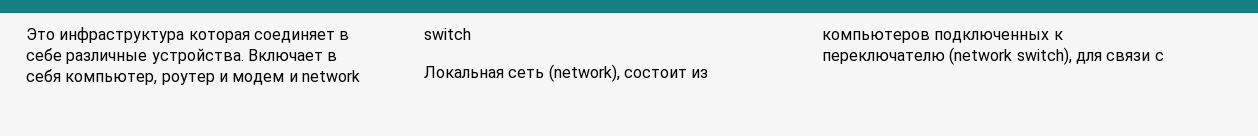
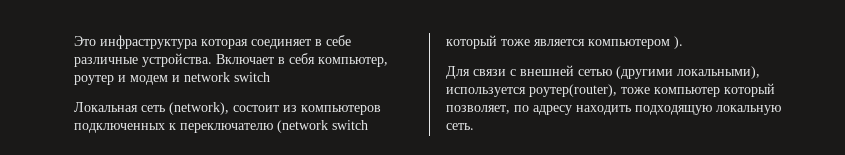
[1016,47,1164,65] switch), для связи с -> [332,120,368,130] [446,35,683,49] [446,65,760,79] [446,83,775,97] [446,105,781,115] [446,123,474,130] switch который тоже является компьютером ). // Для связи с внешней сетью (другими локальными), используется роутер(router), тоже компьютер который позволяет, по адресу находить подходящую локальную сеть.

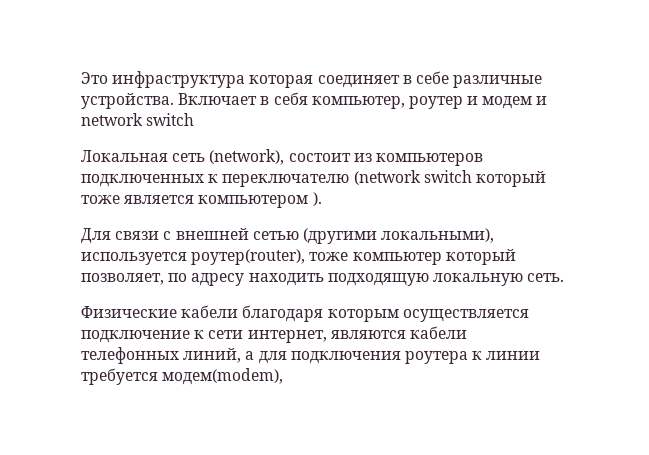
(474, 126) none -> [81,305,529,322] [81,326,467,343] [81,347,541,364] [81,368,284,385] // Физические кабели благодаря которым осуществляется подключение к сети интернет, являются кабели телефонных линий, а для подключения роутера к линии требуется модем(modem),

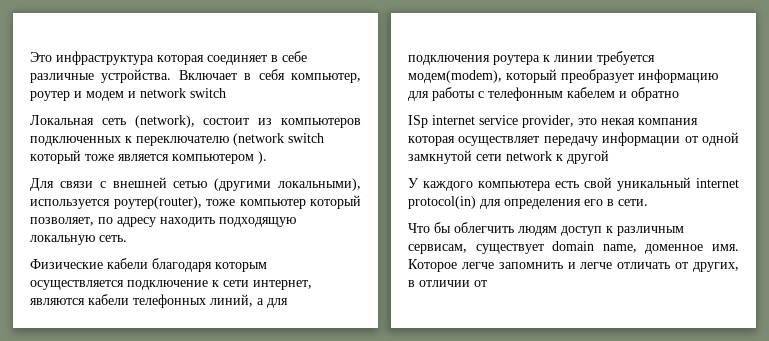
(284, 376) none -> [506,69,718,83] [408,87,679,101] [408,115,698,128] [408,132,739,146] [408,150,609,164] [408,177,739,191] [408,196,648,209] [408,222,684,236] [408,241,739,254] [408,259,739,272] [408,280,487,287] который преобразует информацию для работы с телефонным кабелем и обратно // ISp internet service provider, это некая компания которая осуществляет передачу информации от одной замкнутой сети network к другой // У каждого компьютера есть свой уникальный internet protocol(in) для определения его в сети. // Что бы облегчить людям доступ к различным сервисам, существует domain name, доменное имя. Которое легче запомнить и легче отличать от других, в отличии от

